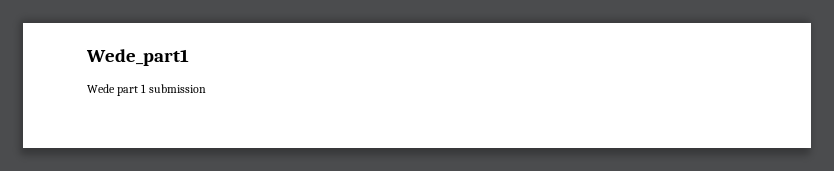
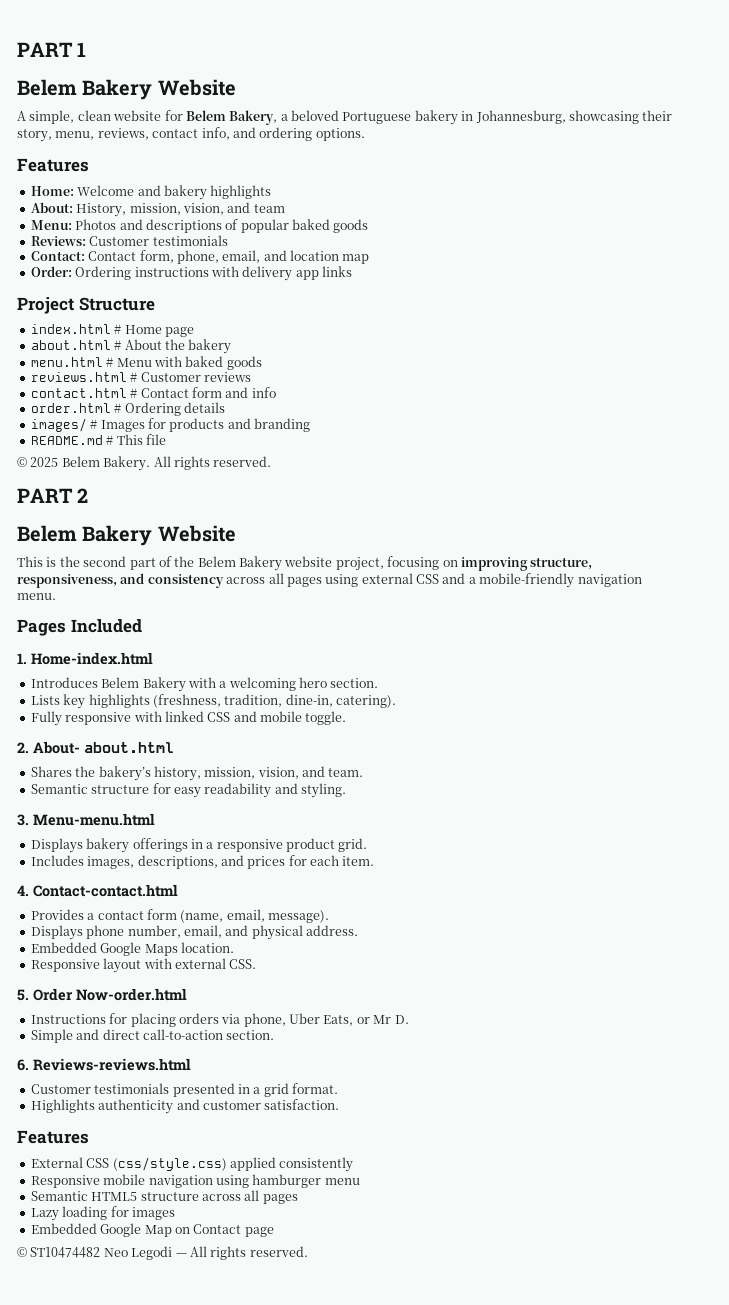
[86,49,189,66] [87,84,206,96] Wede_part1 // Wede part 1 submission -> [17,42,87,57] [17,79,236,100] [17,110,673,125] [17,127,365,142] [17,158,89,172] [30,185,272,200] [30,202,285,217] [30,219,369,233] [30,235,228,246] [30,250,370,264] [30,266,352,281] [17,297,155,314] [30,324,194,337] [30,339,232,354] [30,356,262,370] [30,372,251,382] [30,387,276,398] [30,402,225,416] [30,418,310,432] [30,434,166,445] [17,456,272,471] [17,488,89,503] [17,525,236,546] [17,556,593,571] [17,573,642,588] [17,593,56,600] [17,619,142,636] [17,652,153,665] [30,677,379,692] [30,694,396,709] [30,711,347,726] [17,741,174,754] [30,766,364,781] [30,783,346,798] [17,813,155,826] [30,838,368,853] [30,855,375,869] [17,884,178,897] [30,909,329,923] [30,925,358,940] [30,942,234,956] [30,958,257,973] [17,988,187,1001] [30,1013,409,1027] [30,1029,275,1043] [17,1058,191,1071] [30,1083,338,1097] [30,1099,340,1114] [17,1130,89,1144] [30,1157,354,1172] [30,1174,360,1188] [30,1190,298,1204] [30,1206,175,1221] [30,1223,274,1237] [17,1246,308,1260] PART 1 // Belem Bakery Website // A simple, clean website for Belem Bakery, a beloved Portuguese bakery in Johannesburg, showcasing their story, menu, reviews, contact info, and ordering options. // Features // Home: Welcome and bakery highlights // About: History, mission, vision, and team // Menu: Photos and descriptions of popular baked goods // Reviews: Customer testimonials // Contact: Contact form, phone, email, and location map // Order: Ordering instructions with delivery app links // Project Structure // index.html # Home page // about.html # About the bakery // menu.html # Menu with baked goods // reviews.html # Customer reviews // contact.html # Contact form and info // order.html # Ordering details // images/ # Images for products and branding // README.md # This file // © 2025 Belem Bakery. All rights reserved. // PART 2 // Belem Bakery Website // This is the second part of the Belem Bakery website project, focusing on improving structure, responsiveness, and consistency across all pages using external CSS and a mobile-friendly navigation menu. // Pages Included // 1. Home-index.html // Introduces Belem Bakery with a welcoming hero section. // Lists key highlights (freshness, tradition, dine-in, catering). // Fully responsive with linked CSS and mobile toggle. // 2. About- about.html // Shares the bakery’s history, mission, vision, and team. // Semantic structure for easy readability and styling. // 3. Menu-menu.html // Displays bakery offerings in a responsive product grid. // Includes images, descriptions, and prices for each item. // 4. Contact-contact.html // Provides a contact form (name, email, message). // Displays phone number, email, and physical address. // Embedded Google Maps location. // Responsive layout with external CSS. // 5. Order Now-order.html // Instructions for placing orders via phone, Uber Eats, or Mr D. // Simple and direct call-to-action section. // 6. Reviews-reviews.html // Customer testimonials presented in a grid format. // Highlights authenticity and customer satisfaction. // Features // External CSS (css/style.css) applied consistently // Responsive mobile navigation using hamburger menu // Semantic HTML5 structure across all pages // Lazy loading for images // Embedded Google Map on Contact page // © ST10474482 Neo Legodi — All rights reserved.

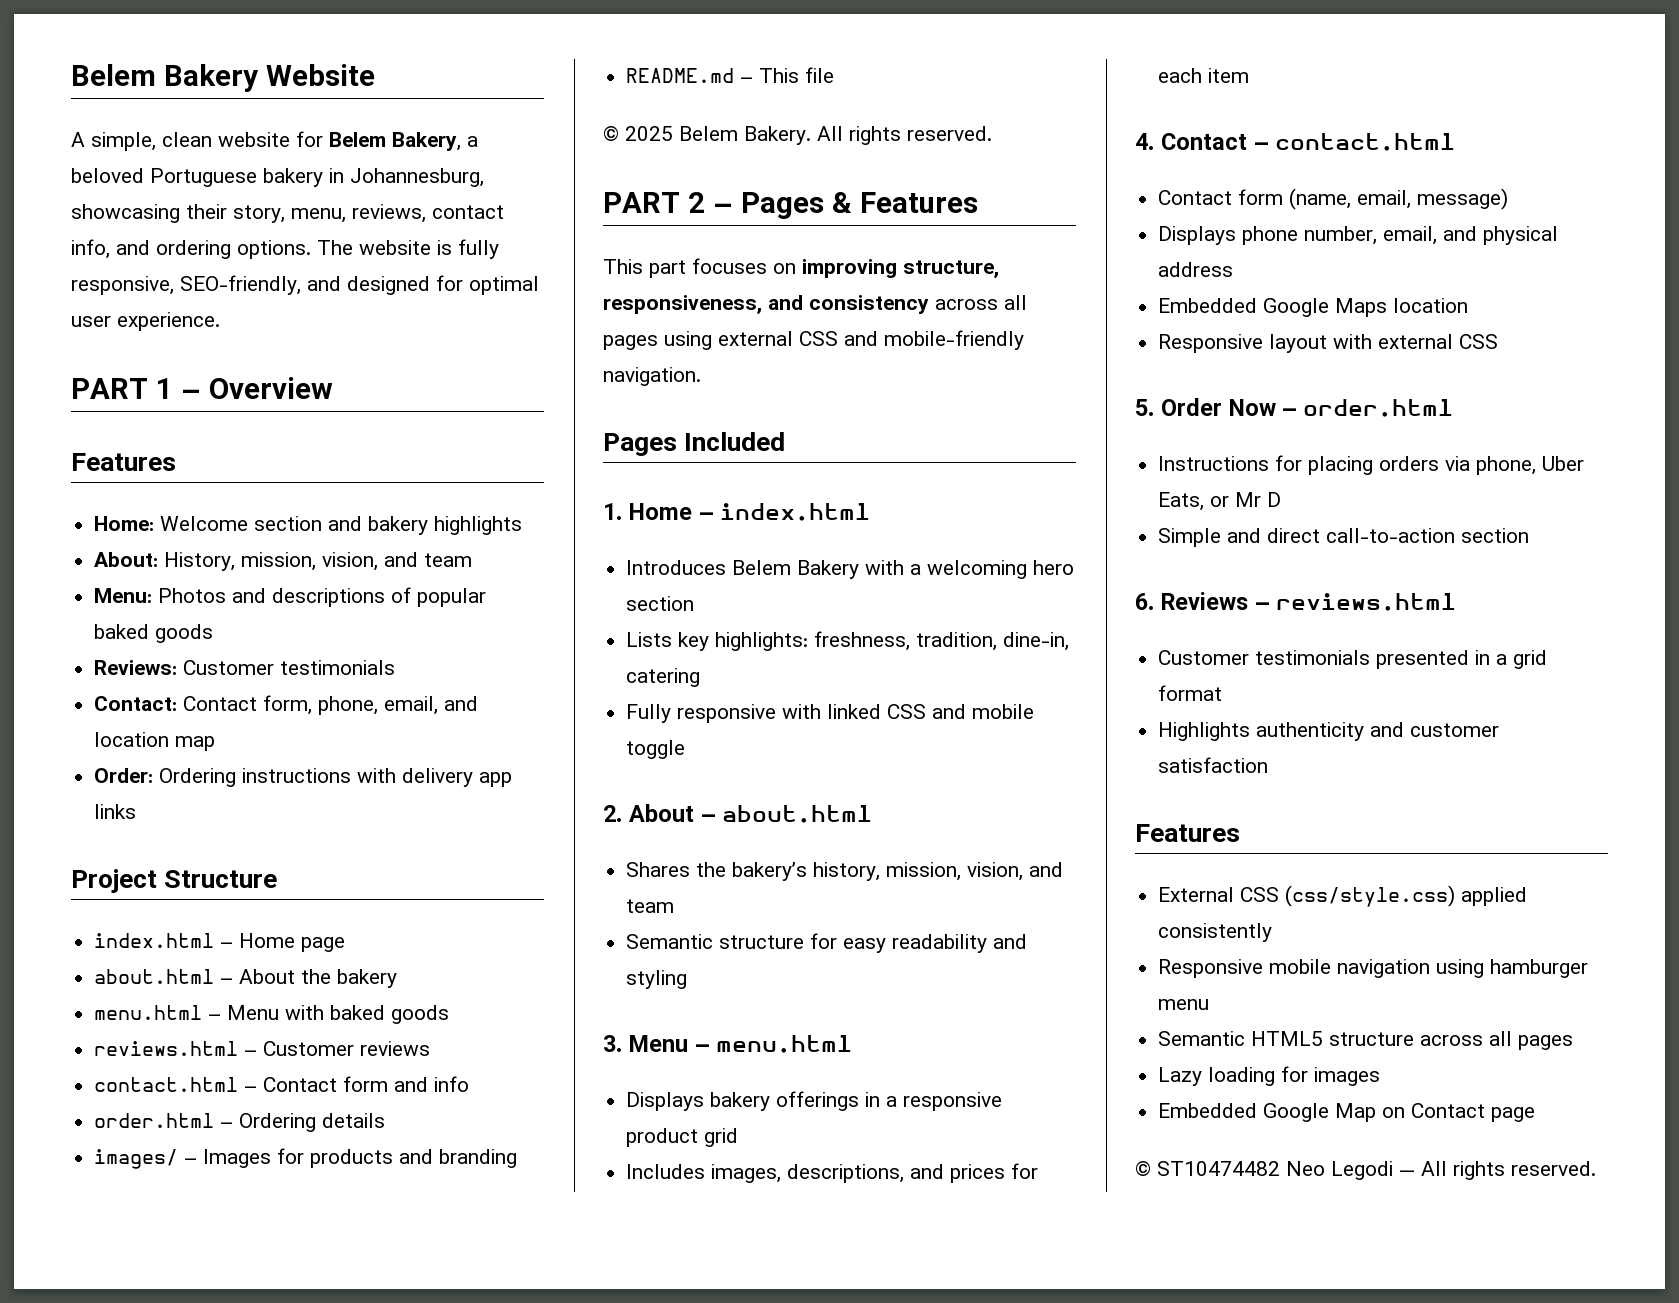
[17,42,87,57] PART 1 // -> (71, 75) none
(365, 134) none -> [317,239,499,259] [71,275,539,295] [71,312,220,331] [71,377,333,399] The website is fully responsive, SEO-friendly, and designed for optimal user experience. // PART 1 – Overview
(135, 190) none -> [254,516,323,531] section
[114,324,122,334] # -> [220,942,234,948] –
[114,340,122,350] # -> [220,978,234,984] –
[106,357,114,367] # -> [208,1014,222,1020] –
[130,372,138,382] # -> [244,1050,258,1056] –
[130,388,138,398] # -> [244,1086,258,1092] –
[114,403,122,413] # -> [220,1122,234,1128] –
[90,419,98,429] # -> [184,1158,198,1164] –
[106,435,114,445] # -> [740,77,754,83] –
[17,525,236,546] [17,556,440,571] // Belem Bakery Website // This is the second part of the Belem Bakery website project, focusing -> [712,192,978,219] [603,258,767,278] – Pages & Features // This part focuses
[468,573,642,588] [17,593,56,600] a mobile-friendly navigation menu. -> [884,330,1024,350] [603,367,701,386] mobile-friendly navigation.
[31,652,153,665] Home-index.html -> [629,503,871,521] Home – index.html
[330,678,379,688] section. -> [626,596,695,611] section
[88,694,221,708] highlights (freshness, -> [715,631,911,651] highlights: freshness,
[336,695,396,708] catering). -> [626,668,701,687] catering
[305,711,347,725] toggle. -> [626,740,686,759] toggle
[33,741,80,754] About- -> [629,804,716,822] About –
[328,768,364,777] team. -> [626,899,675,913] team
[301,783,346,798] styling. -> [626,970,688,989] styling
[33,813,155,826] Menu-menu.html -> [629,1035,853,1053] Menu – menu.html
[338,838,368,852] grid. -> [704,1128,739,1147] grid
[342,856,375,866] item. -> [1208,68,1250,83] item
[33,884,178,897] [30,909,144,920] Contact-contact.html // Provides a contact -> [1161,133,1456,151] [1158,190,1233,205] Contact – contact.html // Contact
[268,910,329,923] message). -> [1417,188,1509,210] message)
[306,925,358,936] address. -> [1158,262,1234,277] address
[180,942,234,953] location. -> [1393,298,1469,313] location
[229,959,257,969] CSS. -> [1459,334,1499,349] CSS
[76,988,187,1001] Now-order.html -> [1228,399,1454,417] Now – order.html
[394,1015,409,1024] D. -> [1267,492,1282,507] D
[226,1030,275,1040] section. -> [1461,528,1530,543] section
[33,1058,191,1071] Reviews-reviews.html -> [1161,592,1457,611] Reviews – reviews.html
[292,1083,338,1094] format. -> [1158,685,1223,701] format
[264,1099,340,1110] satisfaction. -> [1158,757,1269,773] satisfaction

